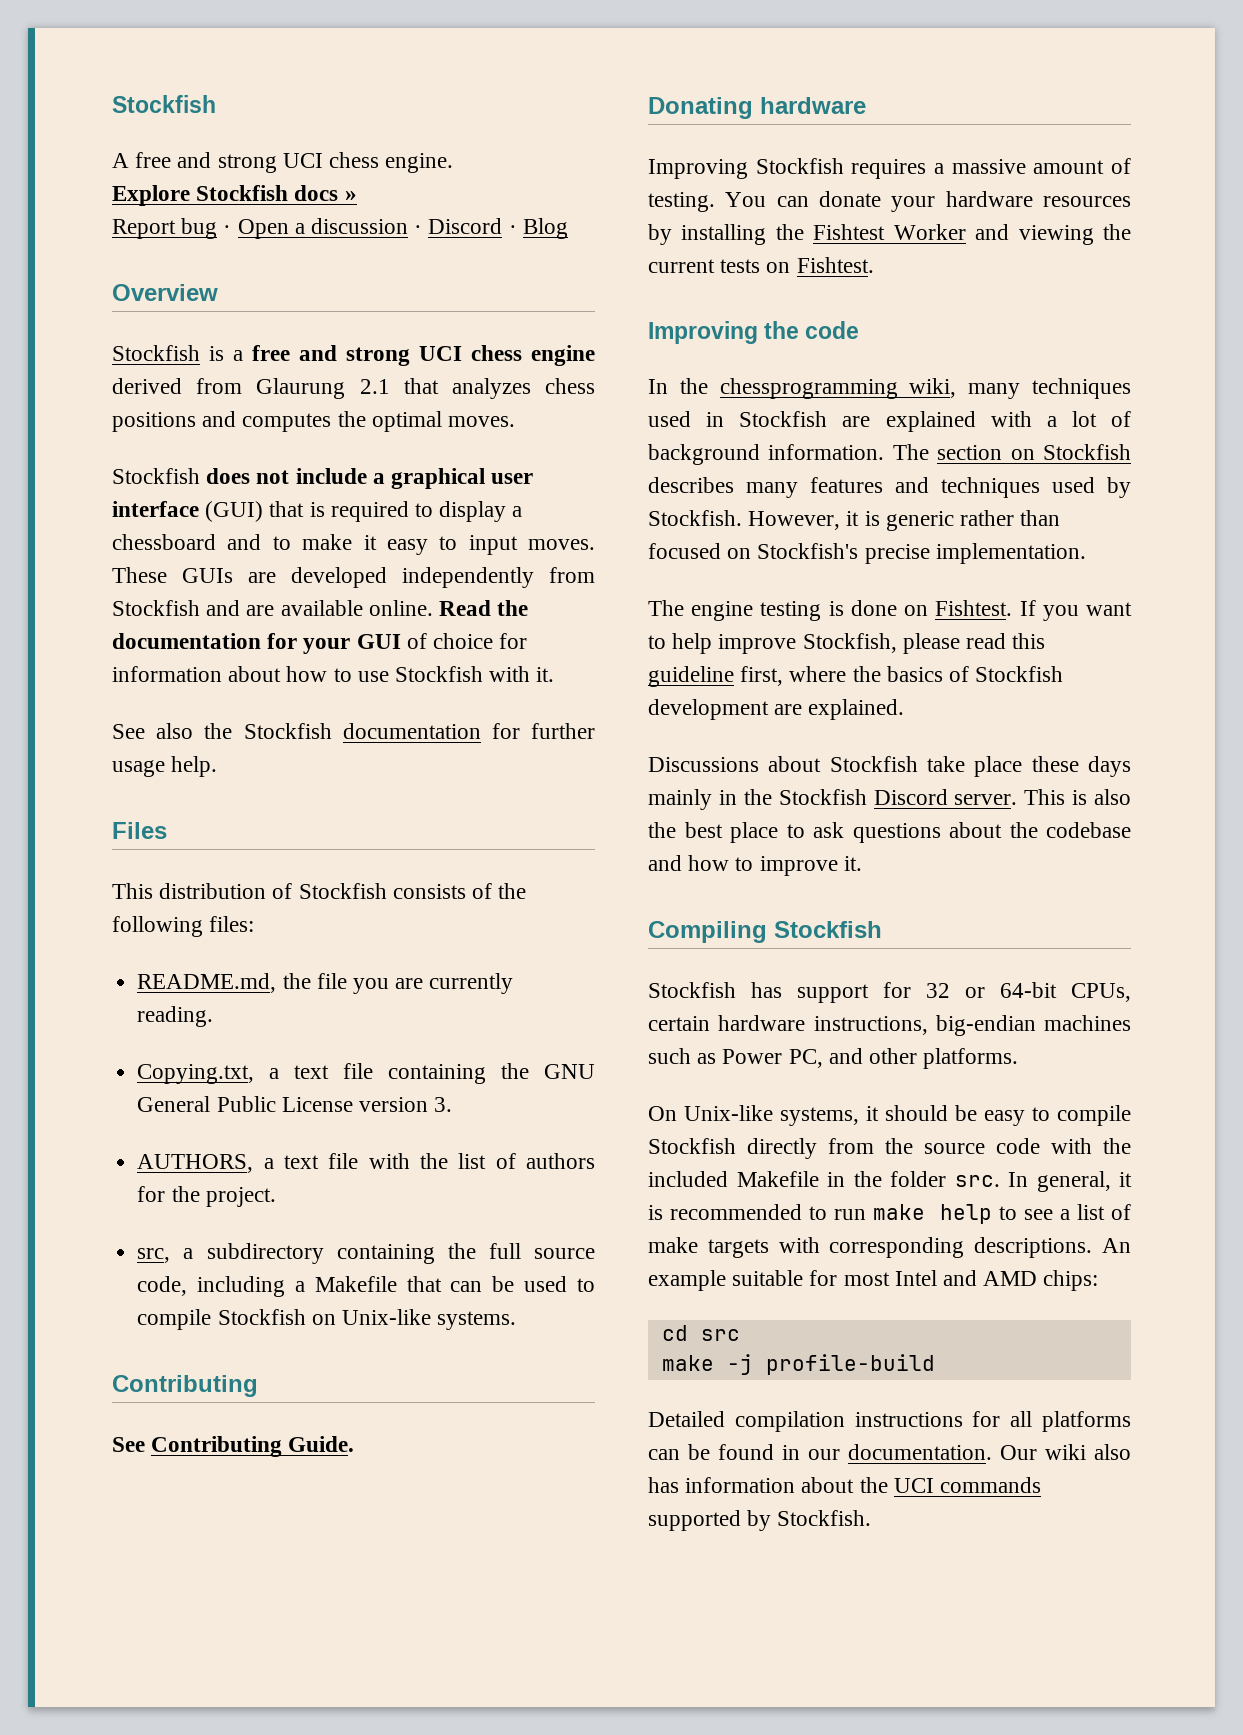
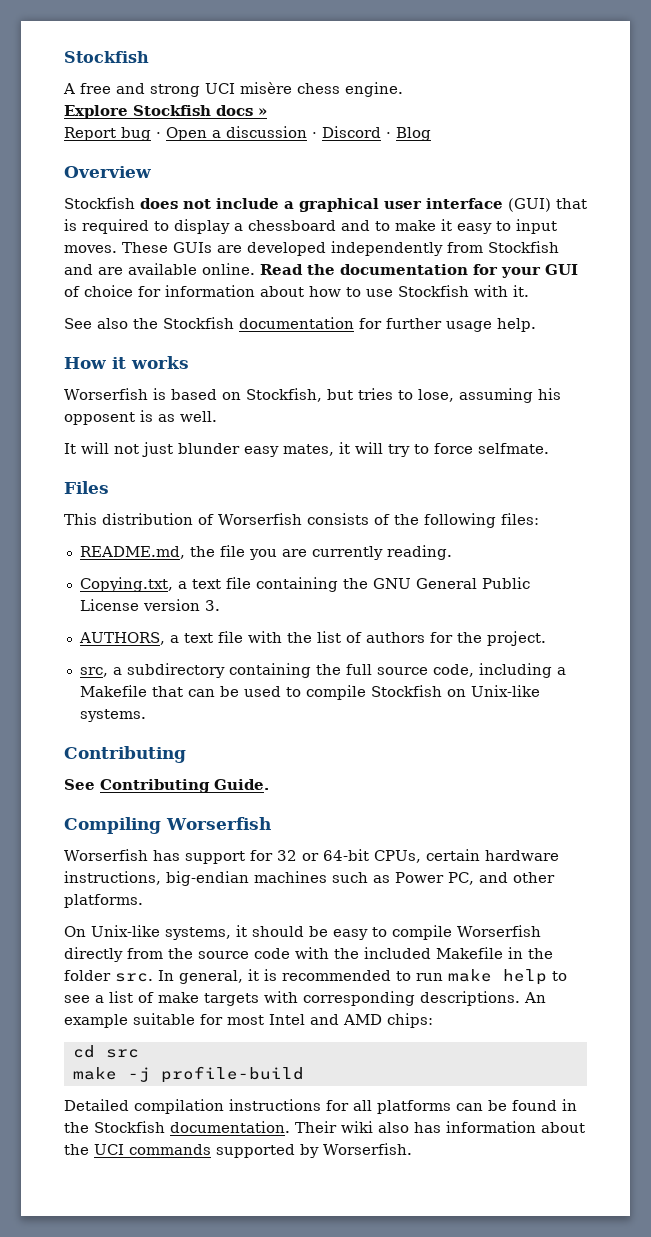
(323, 160) none -> [240,82,292,94] misère
[112,345,595,366] [112,378,595,399] [112,411,516,432] // Stockfish is a free and strong UCI chess engine derived from Glaurung 2.1 that analyzes chess positions and computes the optimal moves. -> (151, 172) none
(218, 766) none -> [64,356,189,369] [64,388,561,403] [64,410,217,425] [64,442,549,457] // How it works // Worserfish is based on Stockfish, but tries to lose, assuming his opposent is as well. // It will not just blunder easy mates, it will try to force selfmate.
[298,883,387,899] Stockfish -> [218,513,302,525] Worserfish
[648,97,866,119] [648,158,1131,179] [648,191,1131,212] [648,224,1131,245] [648,257,874,273] [648,321,860,344] [648,378,1131,399] [648,411,1131,432] [648,444,1131,465] [648,477,1131,498] [648,510,1061,531] [648,543,1086,564] [648,600,1132,621] [648,633,1046,654] [648,666,1064,687] [648,699,905,720] [648,756,1131,777] [648,789,1131,810] [648,822,1131,843] [648,855,862,876] [648,921,882,943] [648,982,736,998] Donating hardware // Improving Stockfish requires a massive amount of testing. You can donate your hardware resources by installing the Fishtest Worker and viewing the current tests on Fishtest. // Improving the code // In the chessprogramming wiki, many techniques used in Stockfish are explained with a lot of background information. The section on Stockfish describes many features and techniques used by Stockfish. However, it is generic rather than focused on Stockfish's precise implementation. // The engine testing is done on Fishtest. If you want to help improve Stockfish, please read this guideline first, where the basics of Stockfish development are explained. // Discussions about Stockfish take place these days mainly in the Stockfish Discord server. This is also the best place to ask questions about the codebase and how to improve it. // Compiling Stockfish // Stockfish -> [64,817,271,834] [64,849,148,861] Compiling Worserfish // Worserfish
[648,1138,736,1154] Stockfish -> [457,925,541,937] Worserfish
[808,1444,1037,1460] our documentation. Our -> [64,1121,337,1133] the Stockfish documentation. Their
[777,1510,872,1526] Stockfish. -> [323,1143,412,1155] Worserfish.

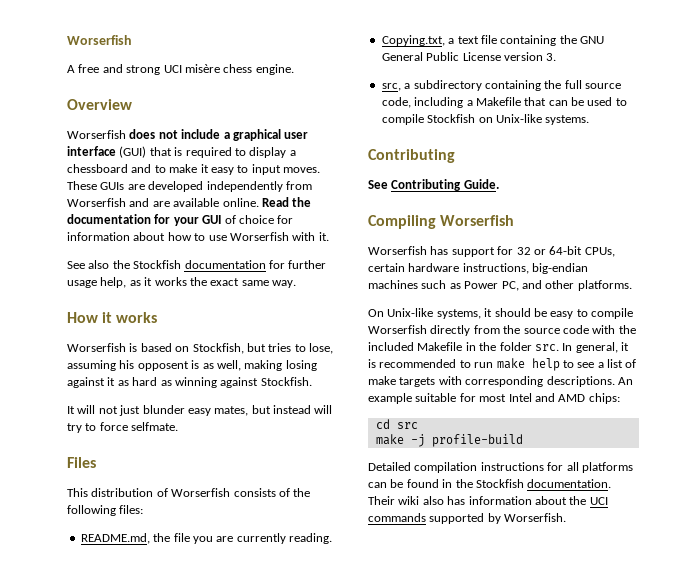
[64,51,149,63] Stockfish -> [67,35,132,45] Worserfish
[64,105,267,119] [64,126,431,141] // Explore Stockfish docs » // Report bug · Open a discussion · Discord · Blog -> (294, 69) none
[64,197,135,209] Stockfish -> [67,130,126,139] Worserfish
[488,241,559,253] Stockfish -> [67,198,126,207] Worserfish
[398,285,469,297] Stockfish -> [229,232,289,241] Worserfish
[497,318,536,332] help. -> [100,277,296,288] help, as it works the exact same way.
[180,411,217,422] well. -> [216,360,317,371] [67,377,312,388] well, making losing against it as hard as winning against Stockfish.
[339,442,350,454] it -> [251,405,311,414] but instead
[78,631,546,646] // AUTHORS, a text file with the list of authors for the project. -> (557, 57) none

